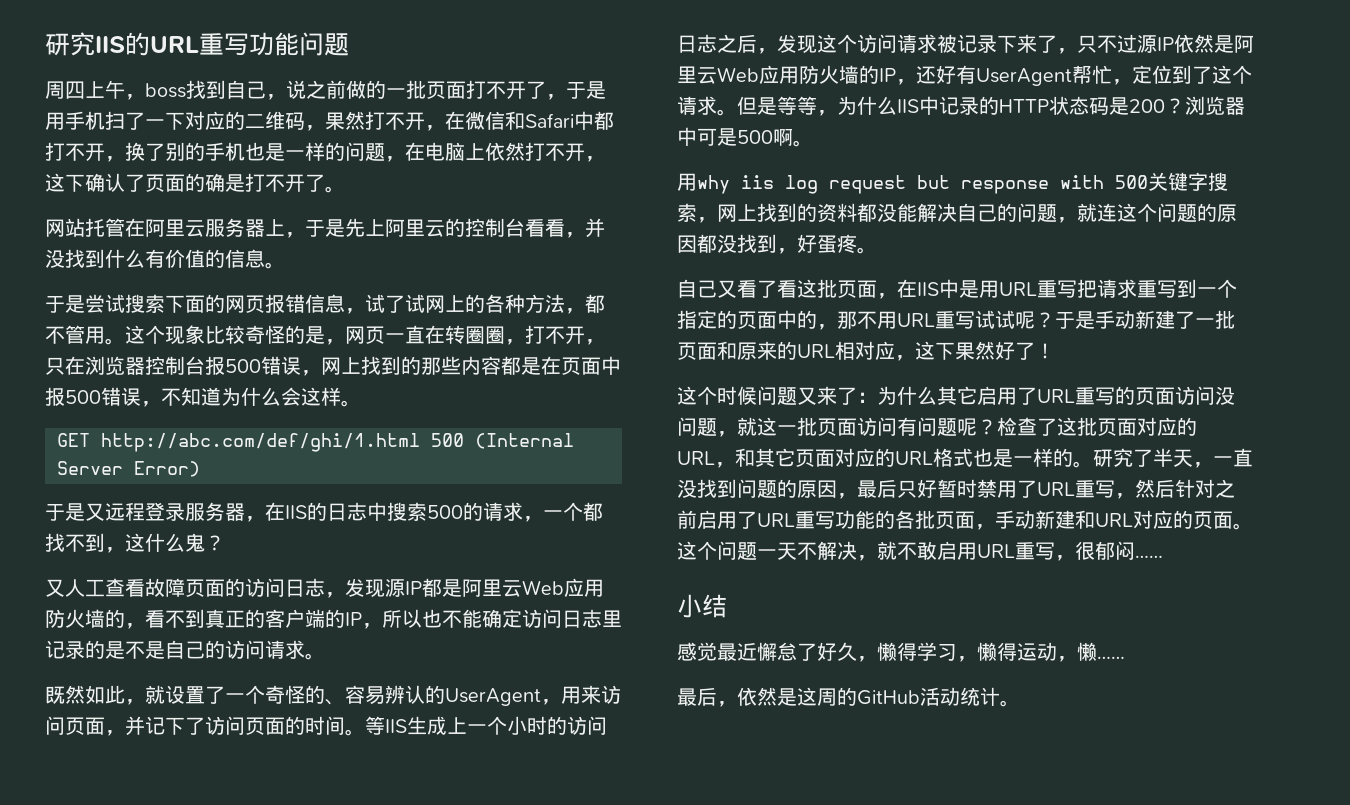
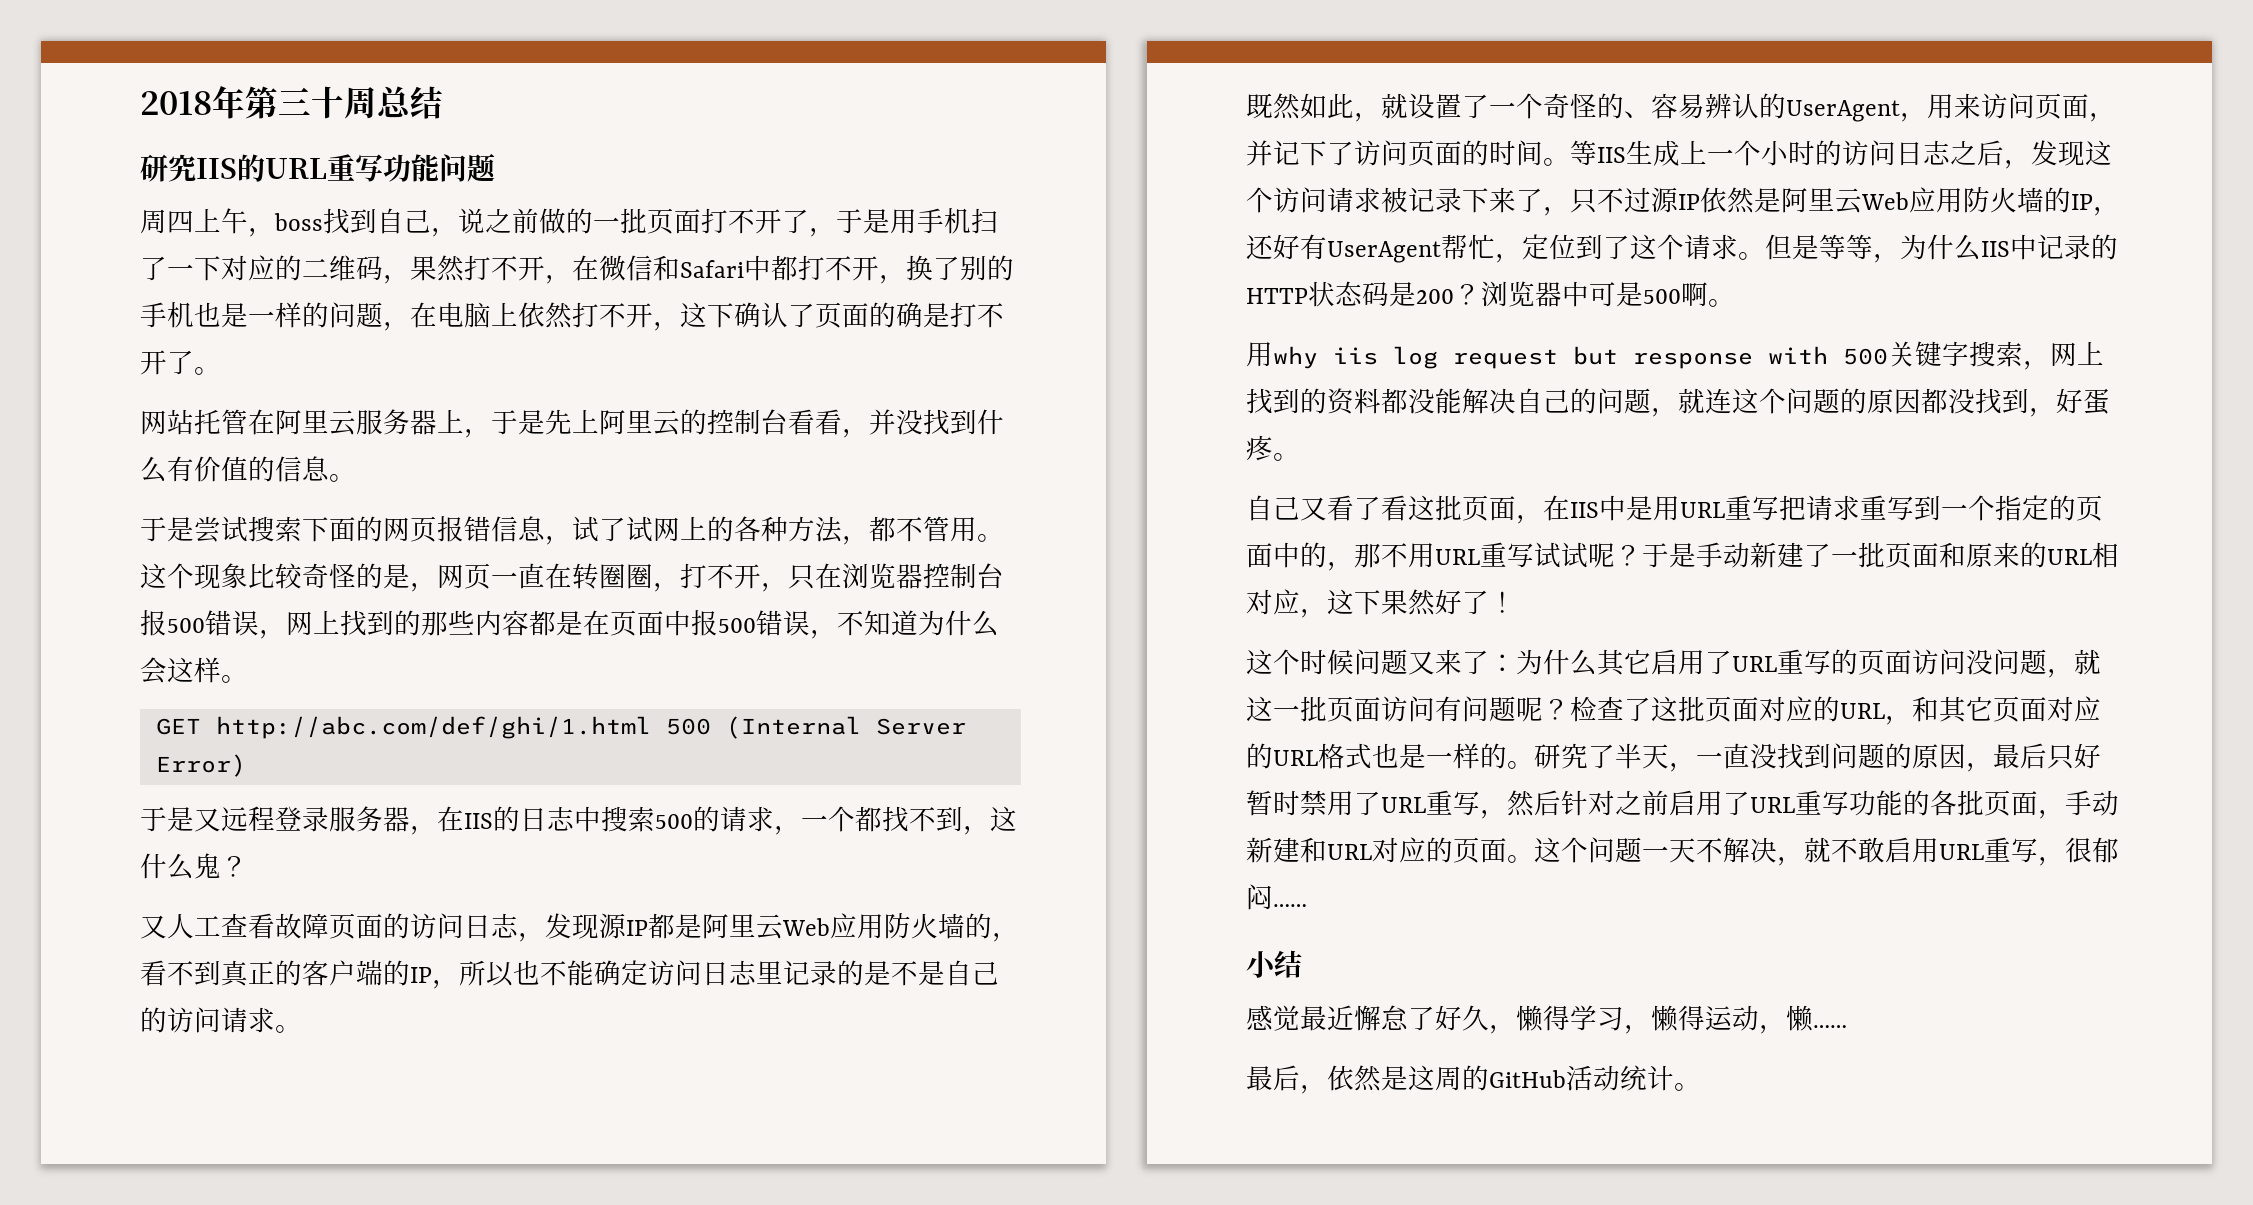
(45, 44) none -> [140,86,443,119] 2018年第三十周总结 //

